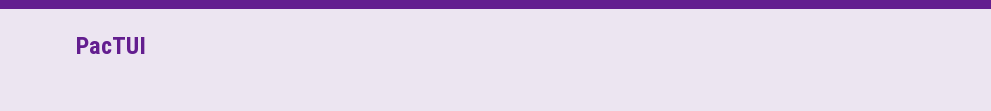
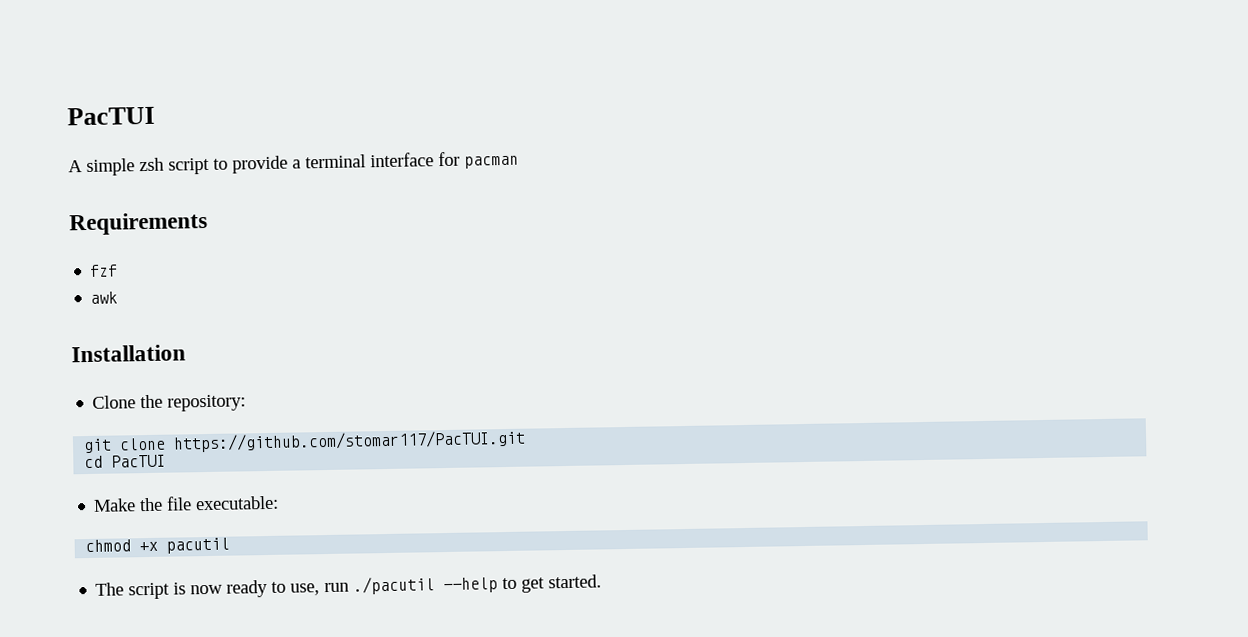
[76,37,146,54] PacTUI -> [67,106,155,126] [68,151,519,176] [69,211,208,236] [90,264,119,277] [90,291,119,304] [71,344,186,363] [92,394,247,412] [83,429,527,454] [84,454,167,469] [93,495,280,512] [85,537,231,554] [95,574,603,600] PacTUI // A simple zsh script to provide a terminal interface for pacman // Requirements // fzf // awk // Installation // Clone the repository: // git clone https://github.com/stomar117/PacTUI.git // cd PacTUI // Make the file executable: // chmod +x pacutil // The script is now ready to use, run ./pacutil --help to get started.

